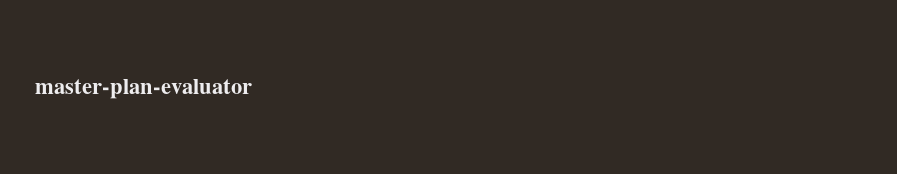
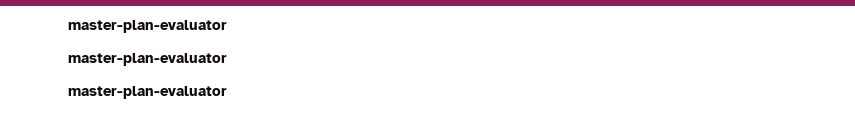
[35,79,252,99] master-plan-evaluator -> [68,20,227,33] [68,53,227,66] [68,86,227,99] master-plan-evaluator // master-plan-evaluator // master-plan-evaluator

